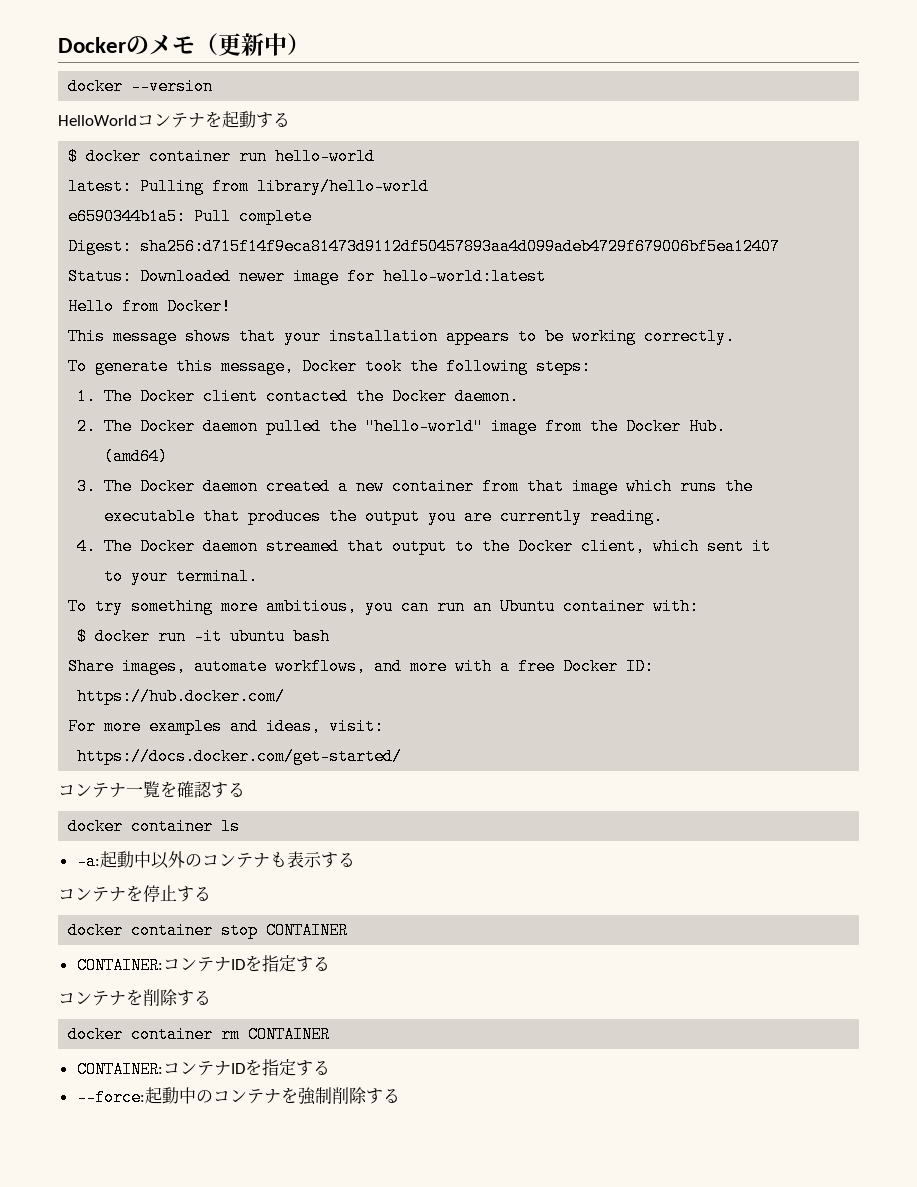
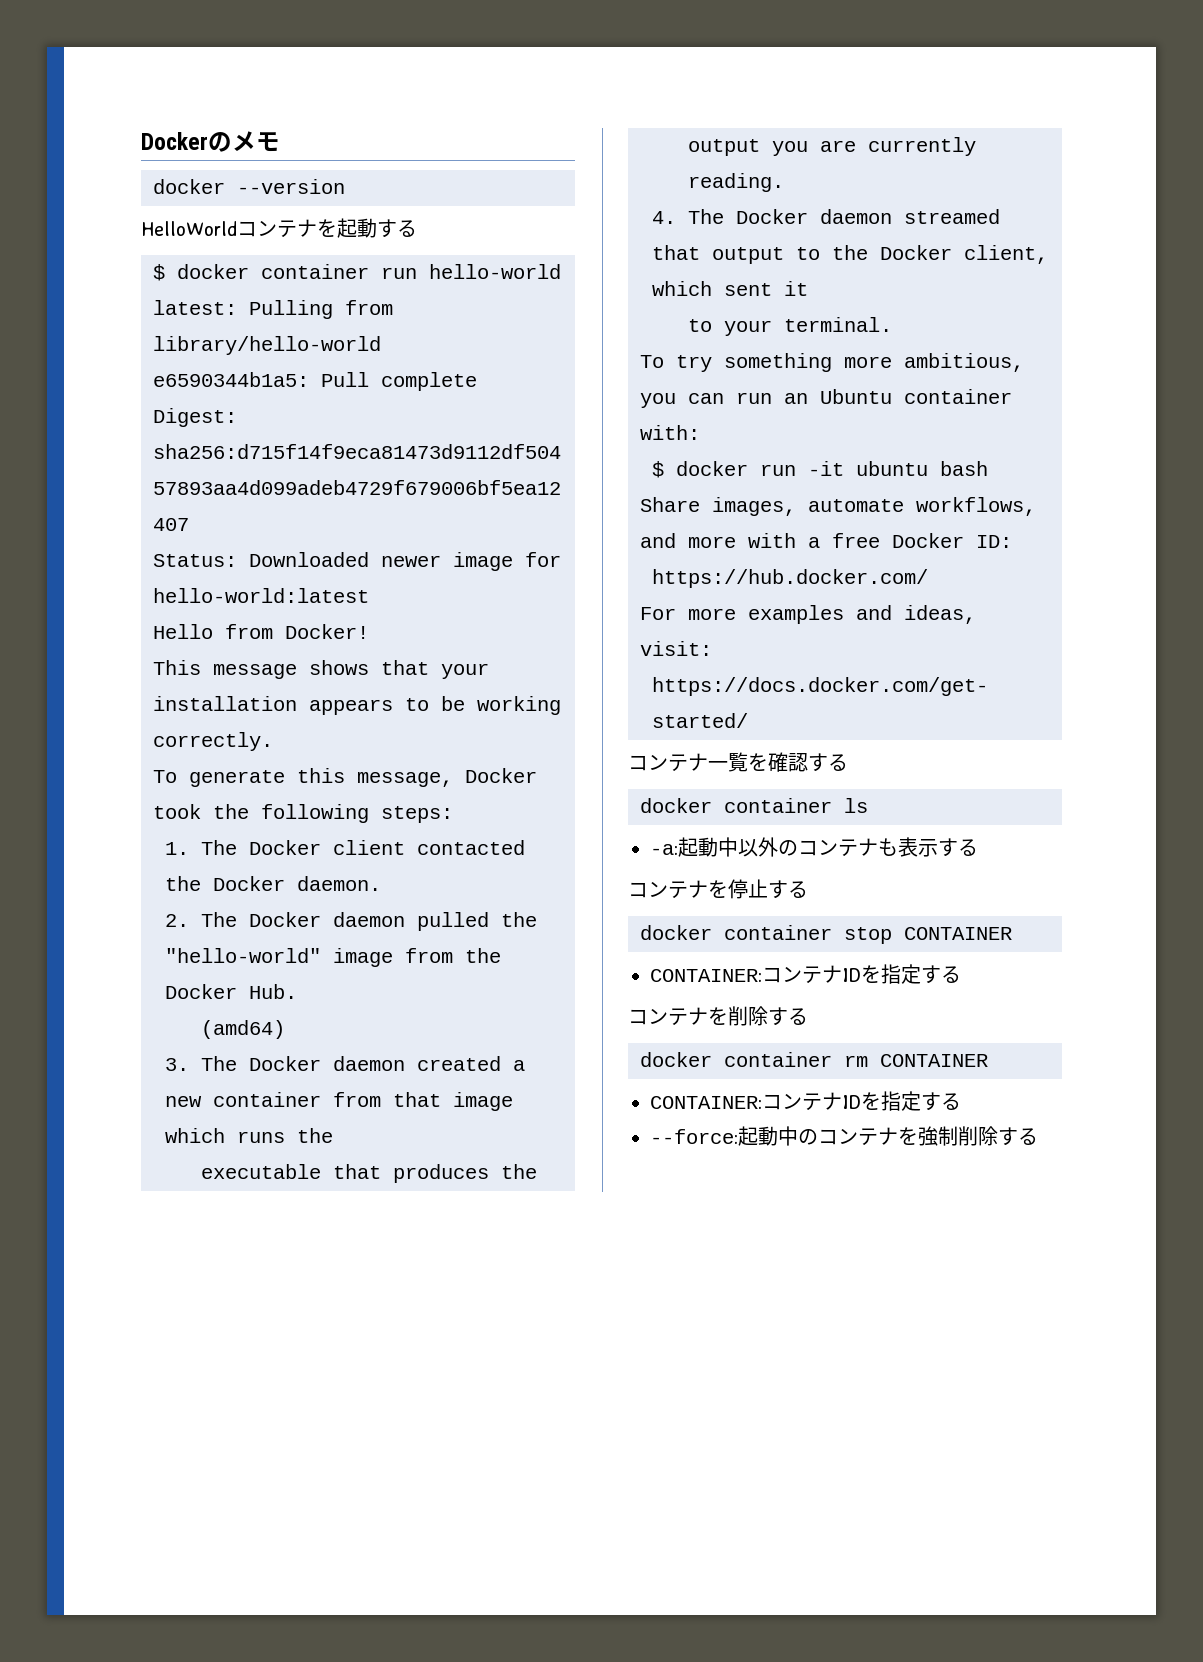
[195,33,310,56] （更新中） -> (280, 142) none

